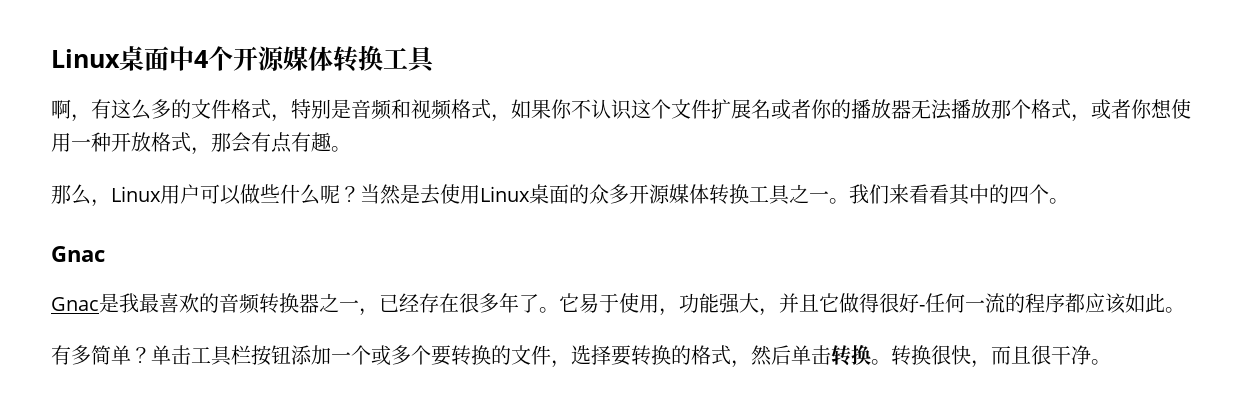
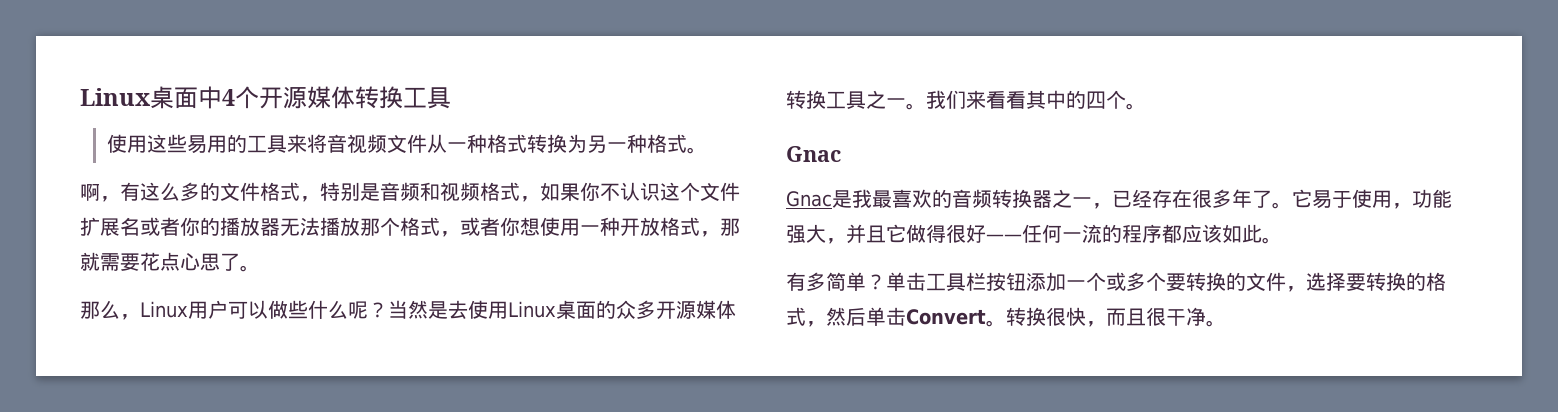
(436, 59) none -> [107,134,708,154] // 使用这些易用的工具来将音视频文件从一种格式转换为另一种格式。
[231,132,331,153] 会有点有趣 -> [80,252,240,271] 就需要花点心思了
[919,305,925,311] - -> [986,234,1022,241] ——
[831,344,871,366] 转换 -> [906,309,986,325] Convert

